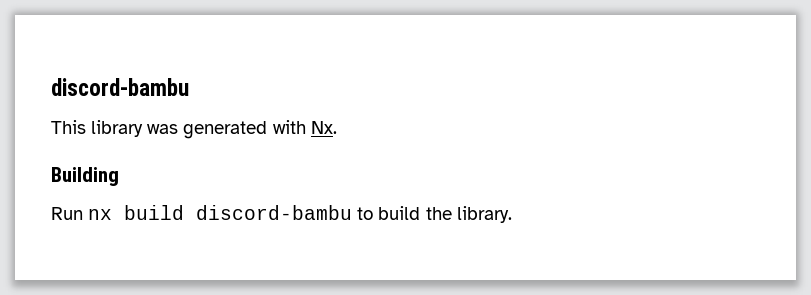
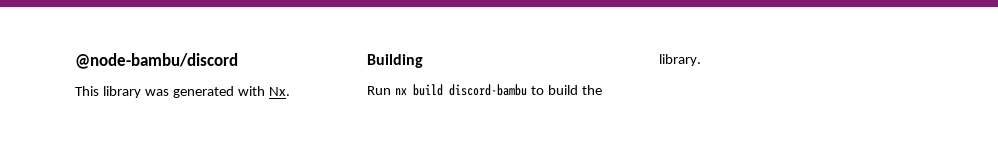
[51,78,189,96] discord-bambu -> [75,53,238,69] @node-bambu/discord

